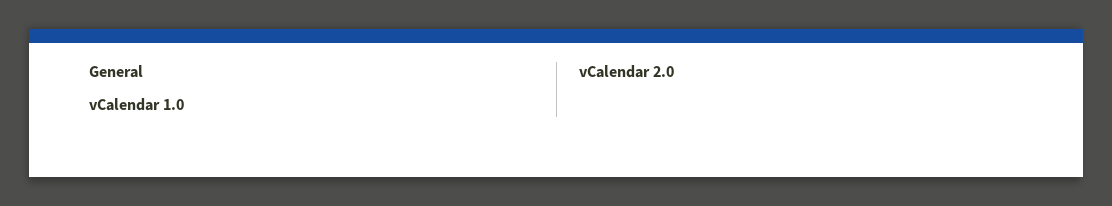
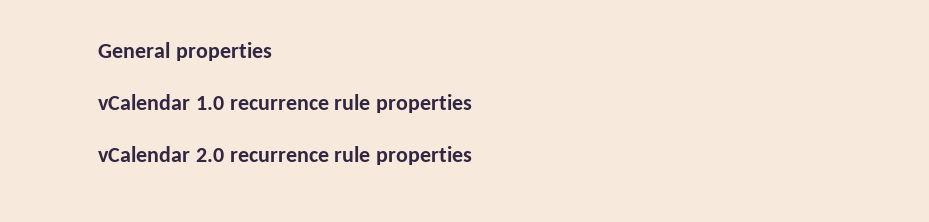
(143, 71) none -> [175,42,272,61] properties
(185, 104) none -> [229,94,473,113] recurrence rule properties
(675, 71) none -> [229,146,473,165] recurrence rule properties

